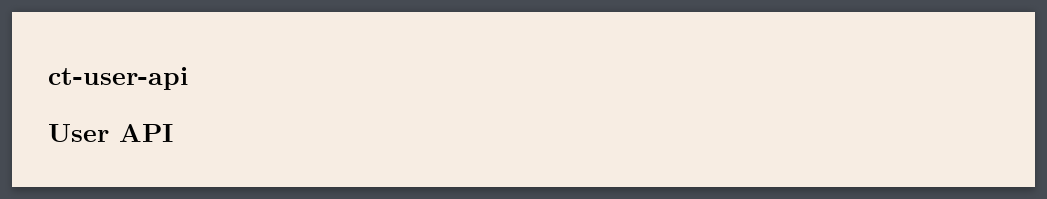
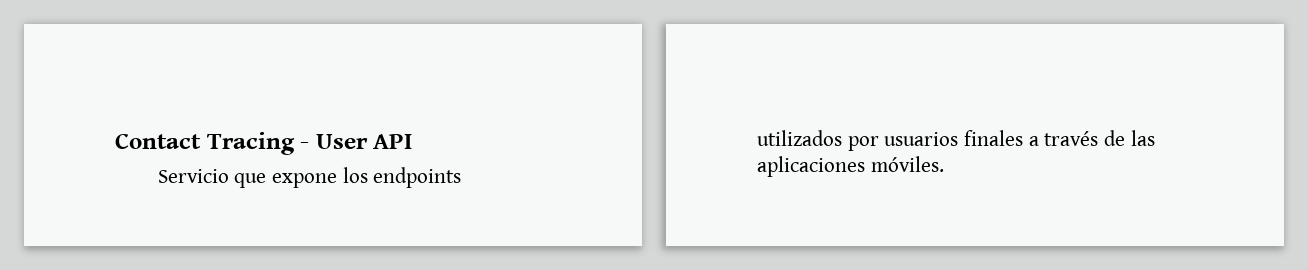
[48,67,188,90] ct-user-api // -> [115,132,310,155] Contact Tracing -
(173, 133) none -> [157,167,462,188] [757,130,1155,151] [757,156,944,177] // Servicio que expone los endpoints utilizados por usuarios finales a través de las aplicaciones móviles.

